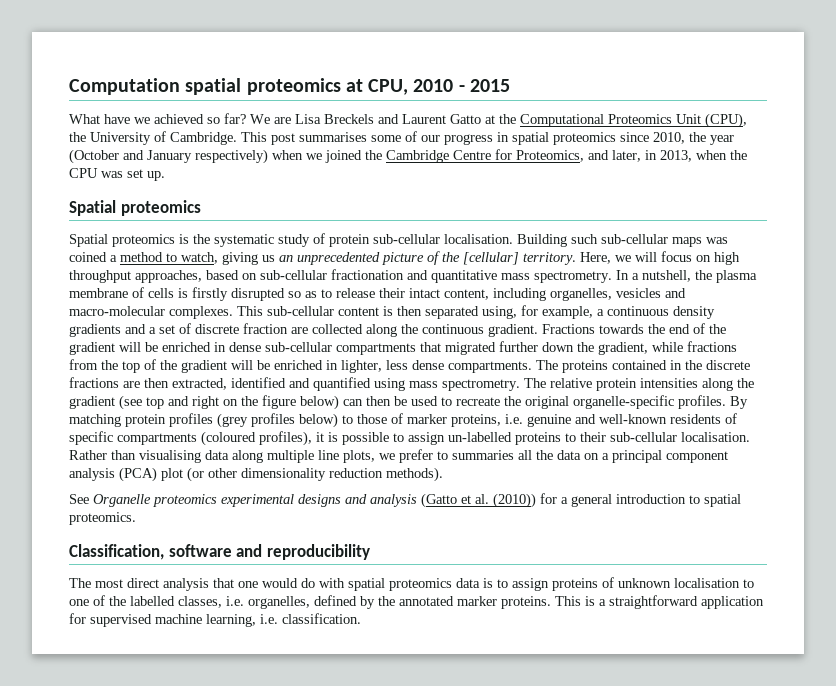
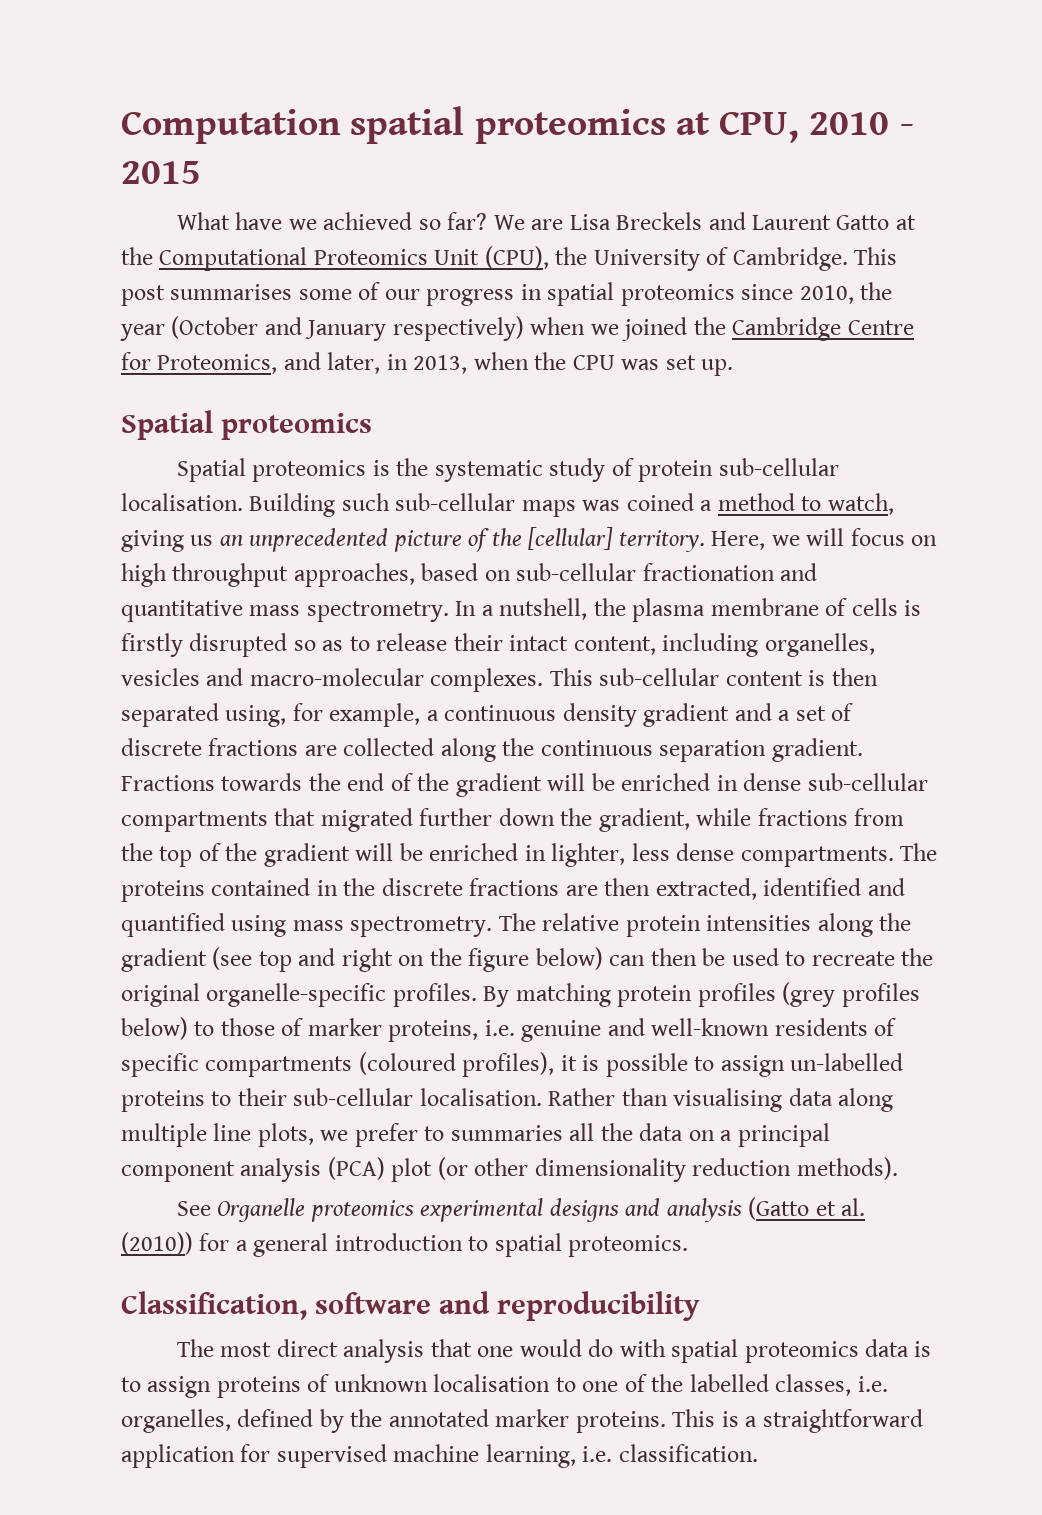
[69,324,121,337] gradients -> [643,703,730,727] gradient
[243,323,288,334] fraction -> [208,738,299,756] fractions
(484, 329) none -> [659,740,767,762] separation

